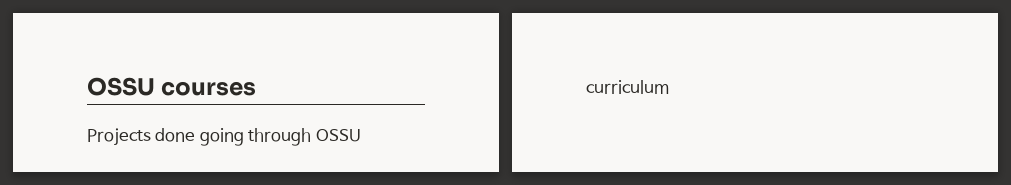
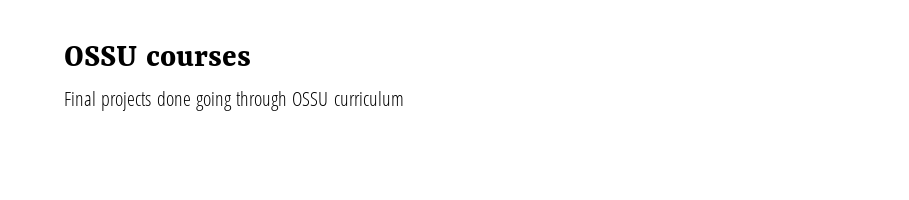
[87,128,151,146] Projects -> [64,91,152,111] Final projects

